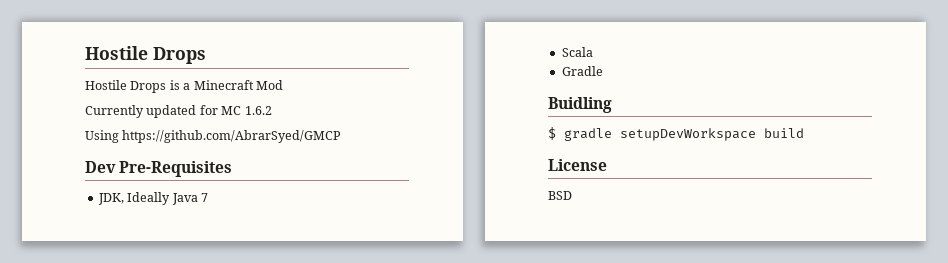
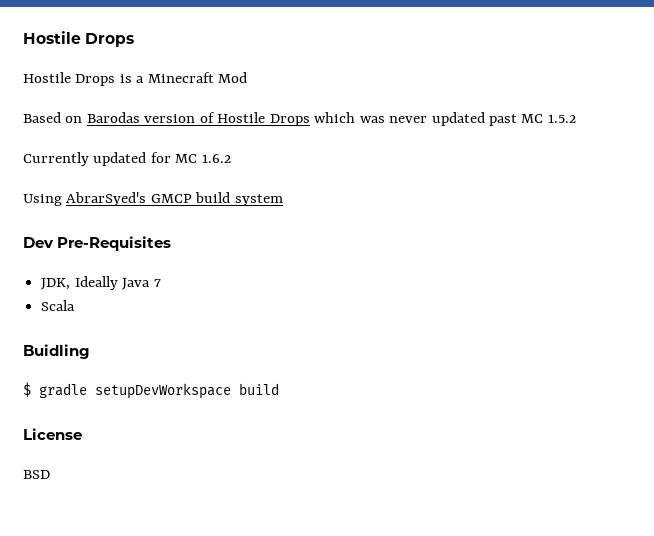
(283, 85) none -> [23,112,576,126] // Based on Barodas version of Hostile Drops which was never updated past MC 1.5.2
[122,130,342,143] https://github.com/AbrarSyed/GMCP -> [66,192,283,206] AbrarSyed's GMCP build system
[561,66,603,76] // Gradle -> (76, 305) none

